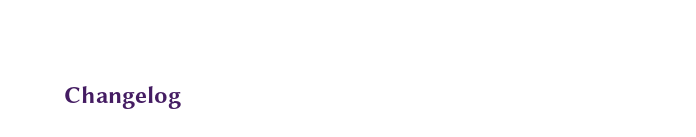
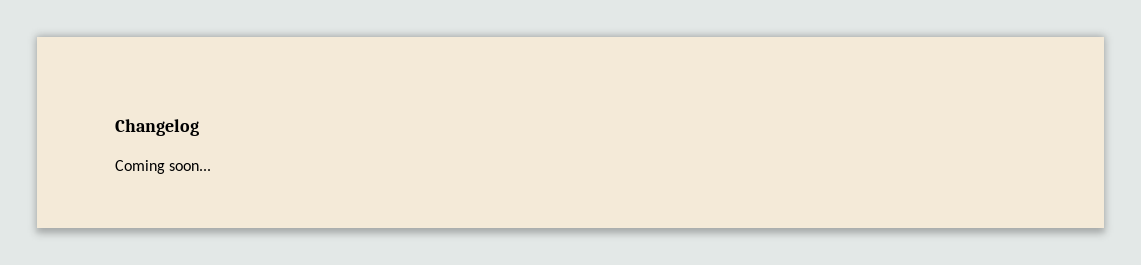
(181, 97) none -> [115,160,212,174] // Coming soon...

